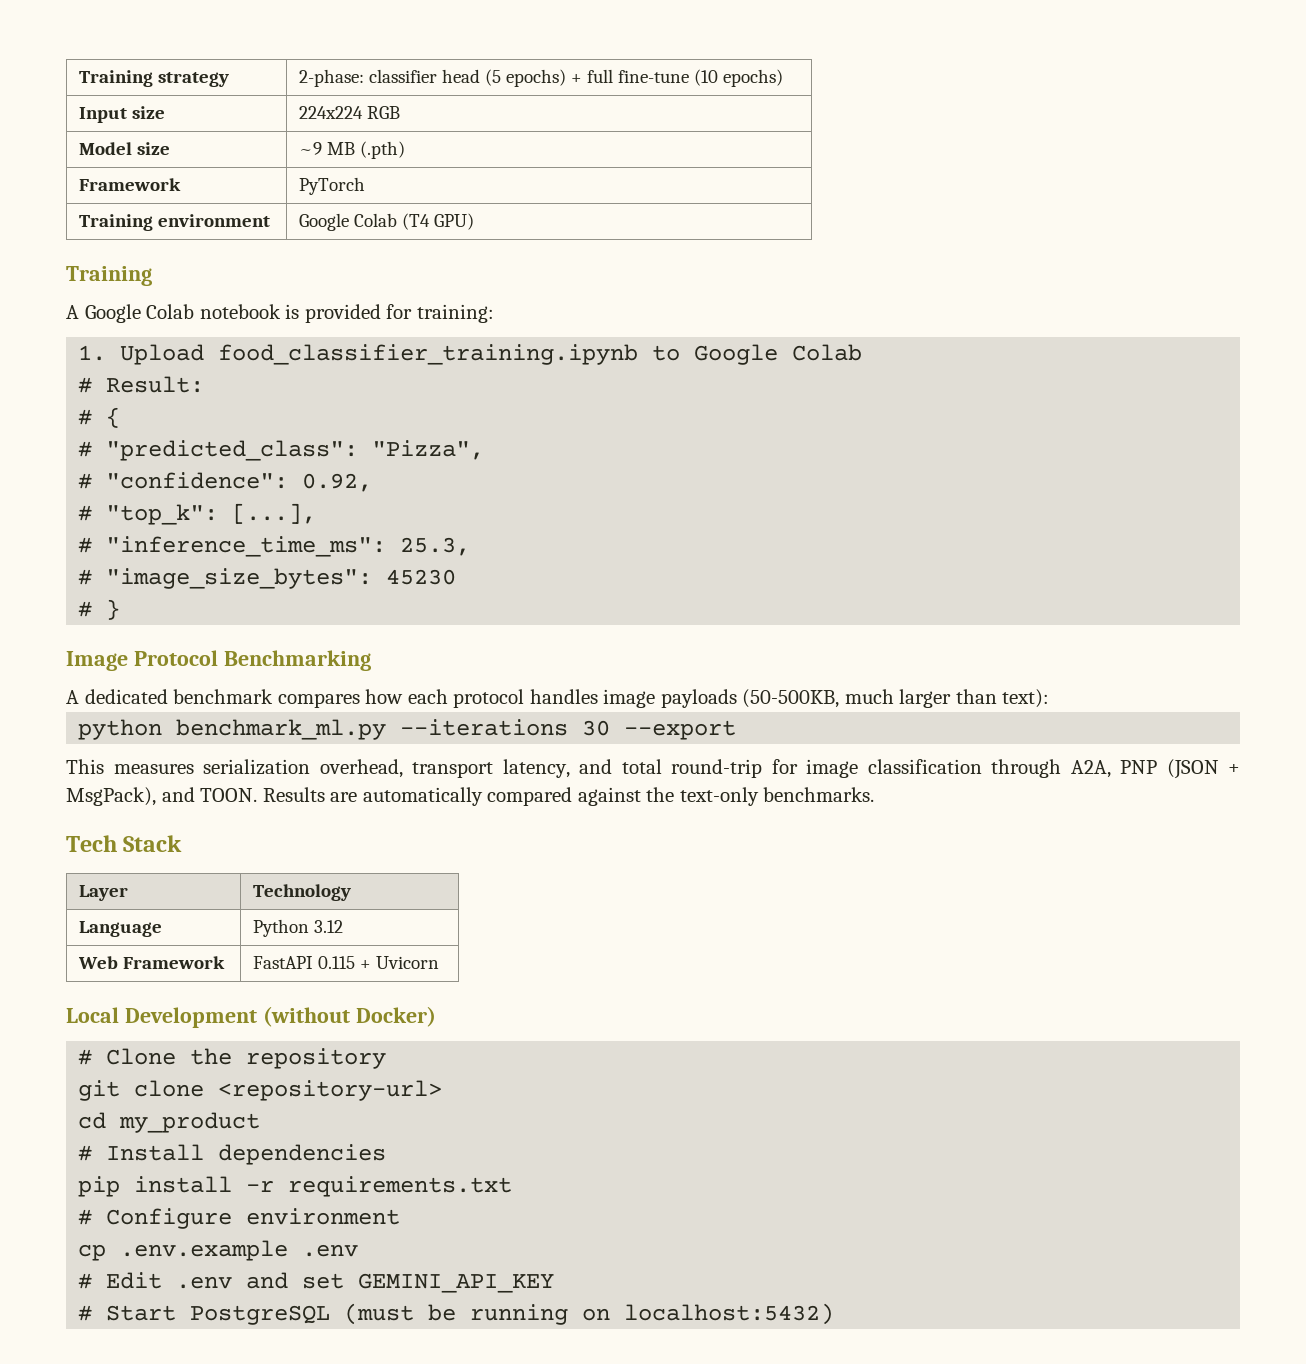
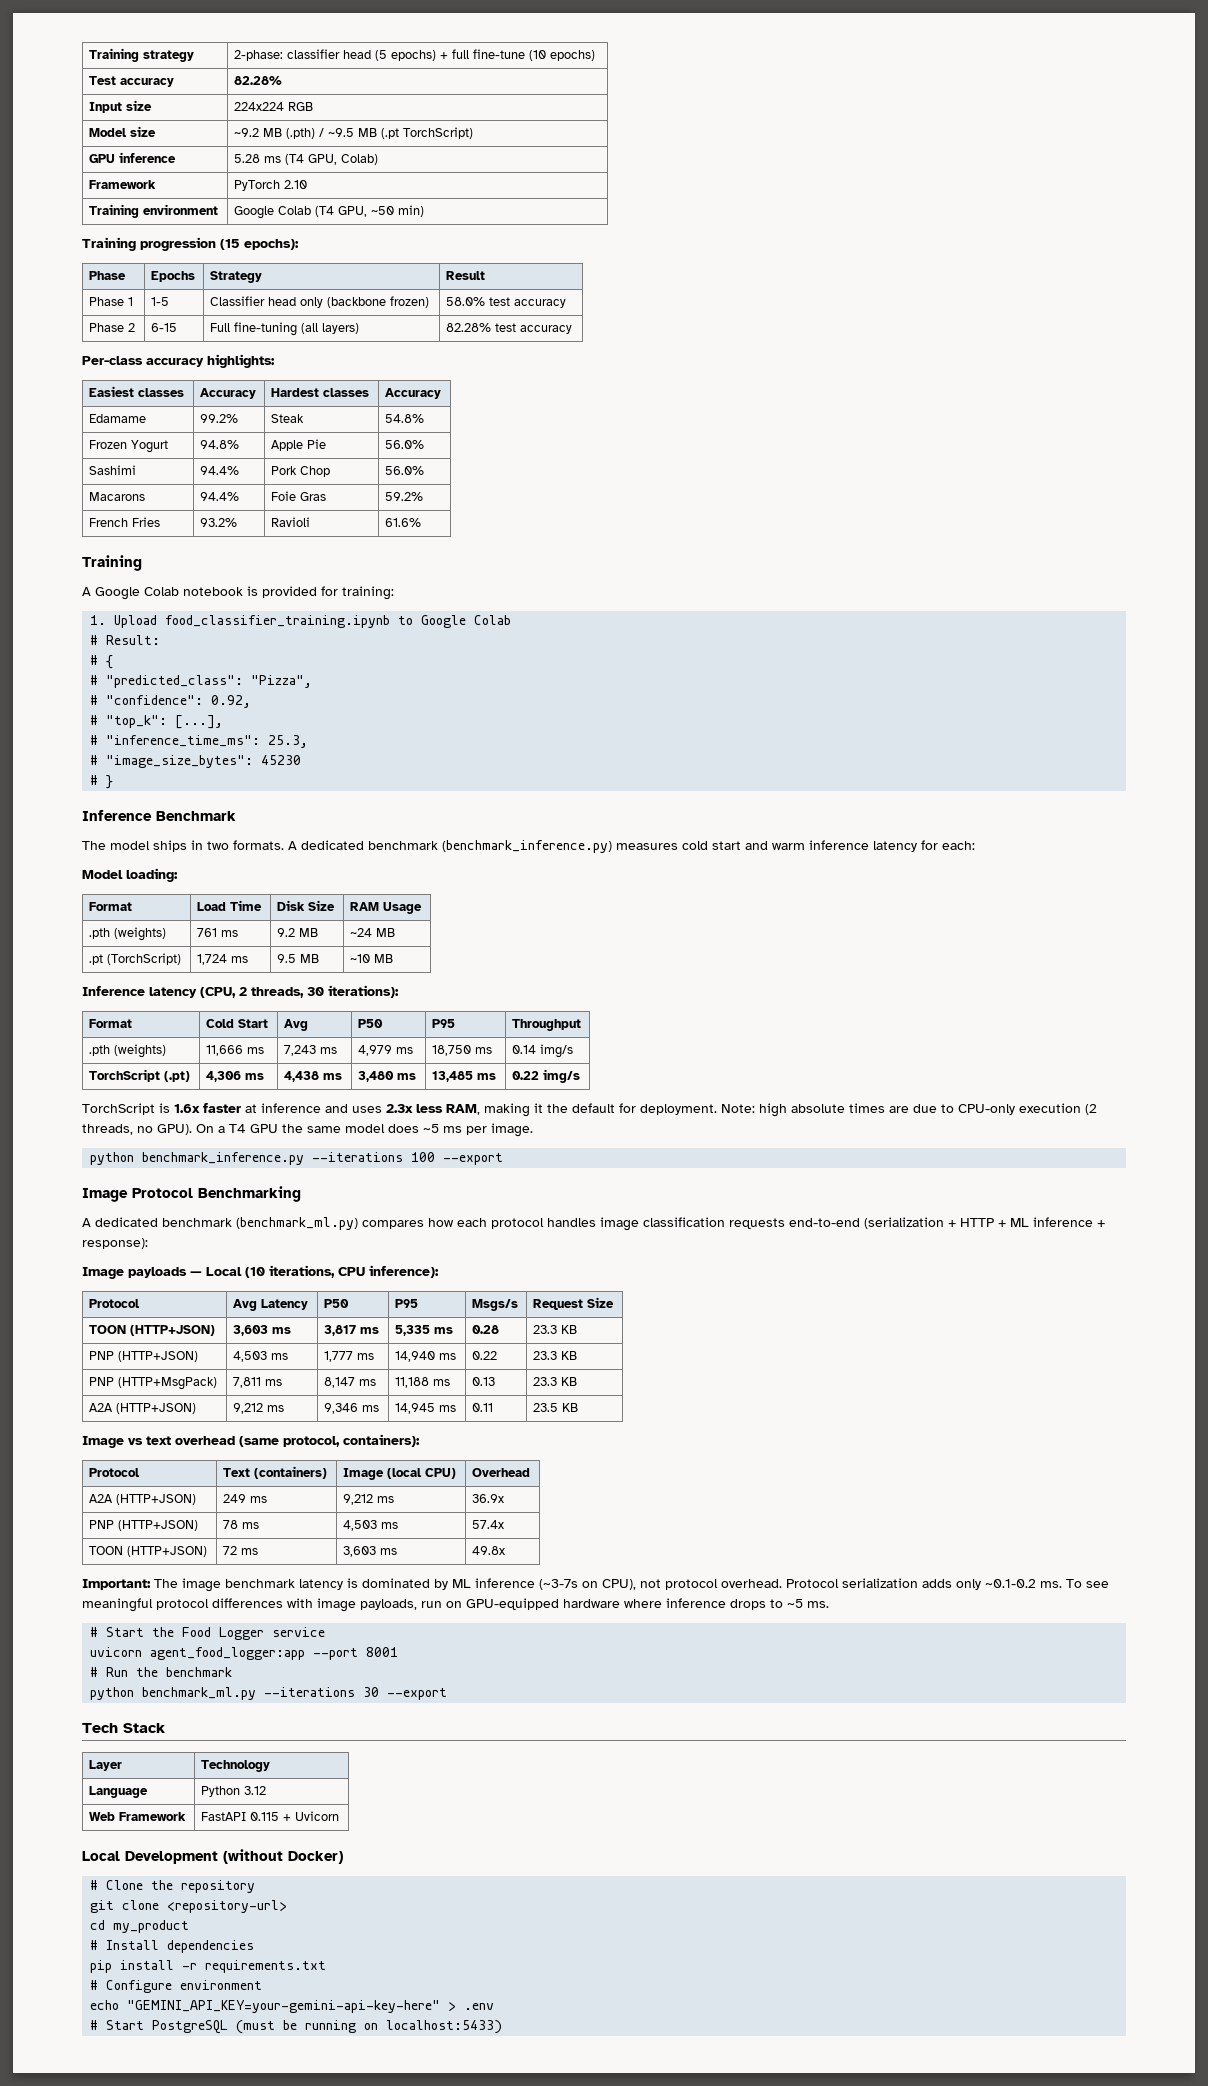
(784, 78) none -> [89,76,175,87] [234,76,283,85] // Test accuracy | 82.28%
[299,142,323,155] ~9 -> [234,128,260,137] ~9.2
(406, 150) none -> [319,127,474,139] [89,152,177,163] [234,154,379,165] / ~9.5 MB (.pt TorchScript) // GPU inference | 5.28 ms (T4 GPU, Colab)
(366, 186) none -> [284,180,308,189] 2.10
[434,213,475,230] GPU) -> [338,205,425,217] [82,237,299,251] [89,271,127,280] [151,271,196,282] [210,271,263,283] [446,271,486,280] [89,297,134,306] [151,297,170,306] [210,296,430,308] [446,297,567,308] [89,323,136,332] [151,323,178,332] [210,322,360,336] [446,323,573,334] [82,354,275,368] [89,386,185,397] [200,388,257,399] [271,388,370,397] [385,388,442,399] [89,414,147,423] [200,414,239,423] [271,414,305,423] [385,414,425,423] [89,440,169,453] [200,440,240,449] [271,439,327,451] [385,440,425,449] [89,465,137,475] [200,466,240,475] [271,466,331,477] [385,466,425,475] [89,492,146,501] [200,492,240,501] [271,491,327,501] [385,492,424,501] [89,517,161,527] [200,518,238,527] [271,517,311,527] [385,518,422,527] GPU, ~50 min) // Training progression (15 epochs): // Phase | Epochs | Strategy | Result // Phase 1 | 1-5 | Classifier head only (backbone frozen) | 58.0% test accuracy // Phase 2 | 6-15 | Full fine-tuning (all layers) | 82.28% test accuracy // Per-class accuracy highlights: // Easiest classes | Accuracy | Hardest classes | Accuracy // Edamame | 99.2% | Steak | 54.8% // Frozen Yogurt | 94.8% | Apple Pie | 56.0% // Sashimi | 94.4% | Pork Chop | 56.0% // Macarons | 94.4% | Foie Gras | 59.2% // French Fries | 93.2% | Ravioli | 61.6%
(121, 609) none -> [82,810,236,821] [82,840,975,853] [82,868,178,882] [89,902,133,911] [197,900,263,911] [277,900,336,911] [350,902,423,914] [89,927,167,941] [197,928,239,937] [277,928,319,937] [350,928,396,937] [89,953,182,965] [197,954,249,965] [277,954,320,963] [350,954,394,963] [82,985,399,998] [89,1019,133,1028] [206,1019,269,1028] [284,1019,309,1031] [358,1019,384,1028] [432,1019,456,1028] [512,1019,582,1031] [89,1044,167,1058] [206,1045,265,1056] [284,1045,338,1056] [358,1045,414,1056] [432,1045,493,1056] [512,1044,574,1058] [89,1069,191,1082] [206,1071,265,1082] [284,1071,343,1082] [358,1071,417,1082] [432,1071,497,1082] [512,1069,581,1083] [82,1103,1097,1117] [82,1123,533,1137] [90,1152,504,1165] // Inference Benchmark // The model ships in two formats. A dedicated benchmark (benchmark_inference.py) measures cold start and warm inference latency for each: // Model loading: // Format | Load Time | Disk Size | RAM Usage // .pth (weights) | 761 ms | 9.2 MB | ~24 MB // .pt (TorchScript) | 1,724 ms | 9.5 MB | ~10 MB // Inference latency (CPU, 2 threads, 30 iterations): // Format | Cold Start | Avg | P50 | P95 | Throughput // .pth (weights) | 11,666 ms | 7,243 ms | 4,979 ms | 18,750 ms | 0.14 img/s // TorchScript (.pt) | 4,306 ms | 4,438 ms | 3,480 ms | 13,485 ms | 0.22 img/s // TorchScript is 1.6x faster at inference and uses 2.3x less RAM, making it the default for deployment. Note: high absolute times are due to CPU-only execution (2 threads, no GPU). On a T4 GPU the same model does ~5 ms per image. // python benchmark_inference.py --iterations 100 --export
(274, 696) none -> [236,1217,358,1230] (benchmark_ml.py)
[660,689,1050,708] payloads (50-500KB, much larger than text): -> [643,1217,1105,1229] [82,1238,148,1249] [82,1265,439,1279] [89,1299,141,1308] [233,1299,309,1311] [324,1299,350,1308] [395,1299,419,1308] [472,1299,519,1311] [533,1297,615,1310] [89,1325,216,1336] [233,1325,292,1336] [324,1325,380,1336] [395,1325,454,1336] [472,1325,500,1334] [533,1325,578,1334] [89,1351,199,1362] [233,1351,289,1362] [324,1351,375,1362] [395,1351,457,1362] [472,1351,498,1360] [533,1351,578,1360] [89,1377,218,1390] [233,1377,283,1388] [324,1377,377,1388] [395,1377,451,1388] [472,1377,496,1386] [533,1377,578,1386] [89,1403,197,1414] [233,1403,285,1414] [324,1403,380,1414] [395,1403,457,1414] [472,1403,494,1412] [533,1403,579,1412] [82,1434,420,1448] [89,1468,141,1477] [223,1466,328,1479] [343,1468,457,1480] [472,1468,531,1477] [89,1494,197,1505] [223,1494,268,1503] [343,1494,395,1505] [472,1494,505,1503] [89,1520,199,1531] [223,1520,260,1529] [343,1520,399,1531] [472,1520,505,1529] [89,1546,208,1557] [223,1546,259,1555] [343,1546,398,1557] [472,1546,506,1555] [82,1578,1109,1592] [82,1598,829,1612] [90,1627,326,1640] [90,1647,399,1660] [90,1667,233,1677] classification requests end-to-end (serialization + HTTP + ML inference + response): // Image payloads — Local (10 iterations, CPU inference): // Protocol | Avg Latency | P50 | P95 | Msgs/s | Request Size // TOON (HTTP+JSON) | 3,603 ms | 3,817 ms | 5,335 ms | 0.28 | 23.3 KB // PNP (HTTP+JSON) | 4,503 ms | 1,777 ms | 14,940 ms | 0.22 | 23.3 KB // PNP (HTTP+MsgPack) | 7,811 ms | 8,147 ms | 11,188 ms | 0.13 | 23.3 KB // A2A (HTTP+JSON) | 9,212 ms | 9,346 ms | 14,945 ms | 0.11 | 23.5 KB // Image vs text overhead (same protocol, containers): // Protocol | Text (containers) | Image (local CPU) | Overhead // A2A (HTTP+JSON) | 249 ms | 9,212 ms | 36.9x // PNP (HTTP+JSON) | 78 ms | 4,503 ms | 57.4x // TOON (HTTP+JSON) | 72 ms | 3,603 ms | 49.8x // Important: The image benchmark latency is dominated by ML inference (~3-7s on CPU), not protocol overhead. Protocol serialization adds only ~0.1-0.2 ms. To see meaningful protocol differences with image payloads, run on GPU-equipped hardware where inference drops to ~5 ms. // # Start the Food Logger service // uvicorn agent_food_logger:app --port 8001 // # Run the benchmark
[66,759,1240,779] [66,787,875,806] // This measures serialization overhead, transport latency, and total round-trip for image classification through A2A, PNP (JSON + MsgPack), and TOON. Results are automatically compared against the text-only benchmarks. -> (448, 1694) none
[78,1240,359,1261] [78,1272,555,1293] cp .env.example .env // # Edit .env and set GEMINI_API_KEY -> [90,2000,495,2013] echo "GEMINI_API_KEY=your-gemini-api-key-here" > .env
[624,1303,835,1325] localhost:5432) -> [386,2020,503,2034] localhost:5433)

